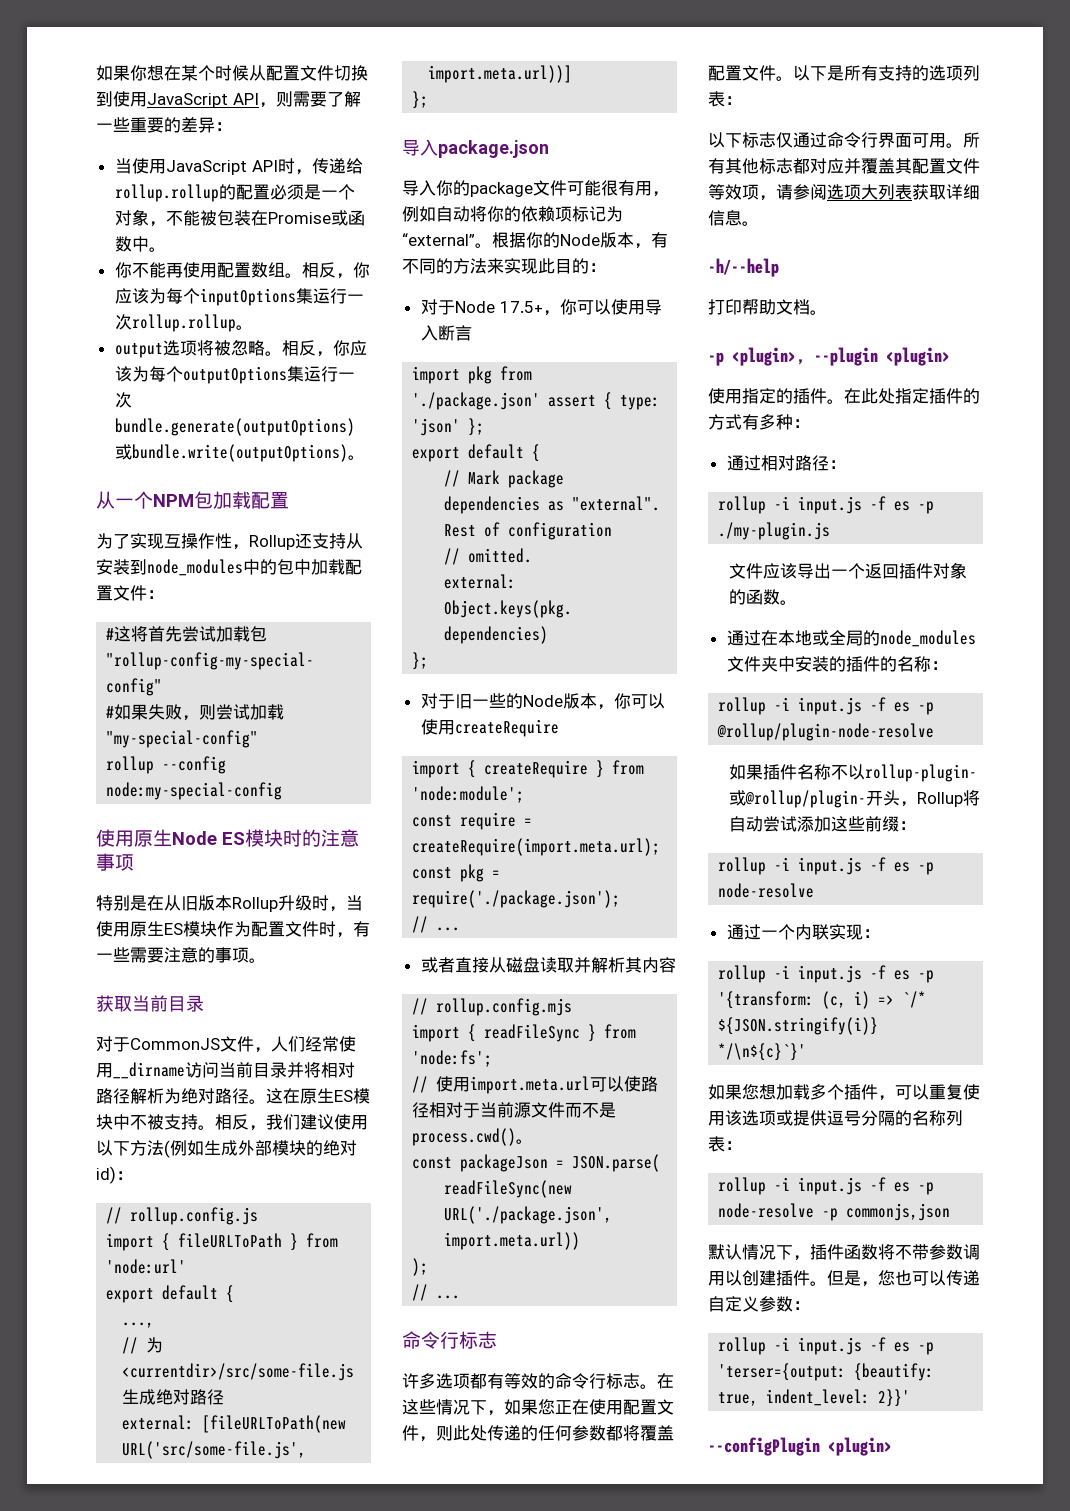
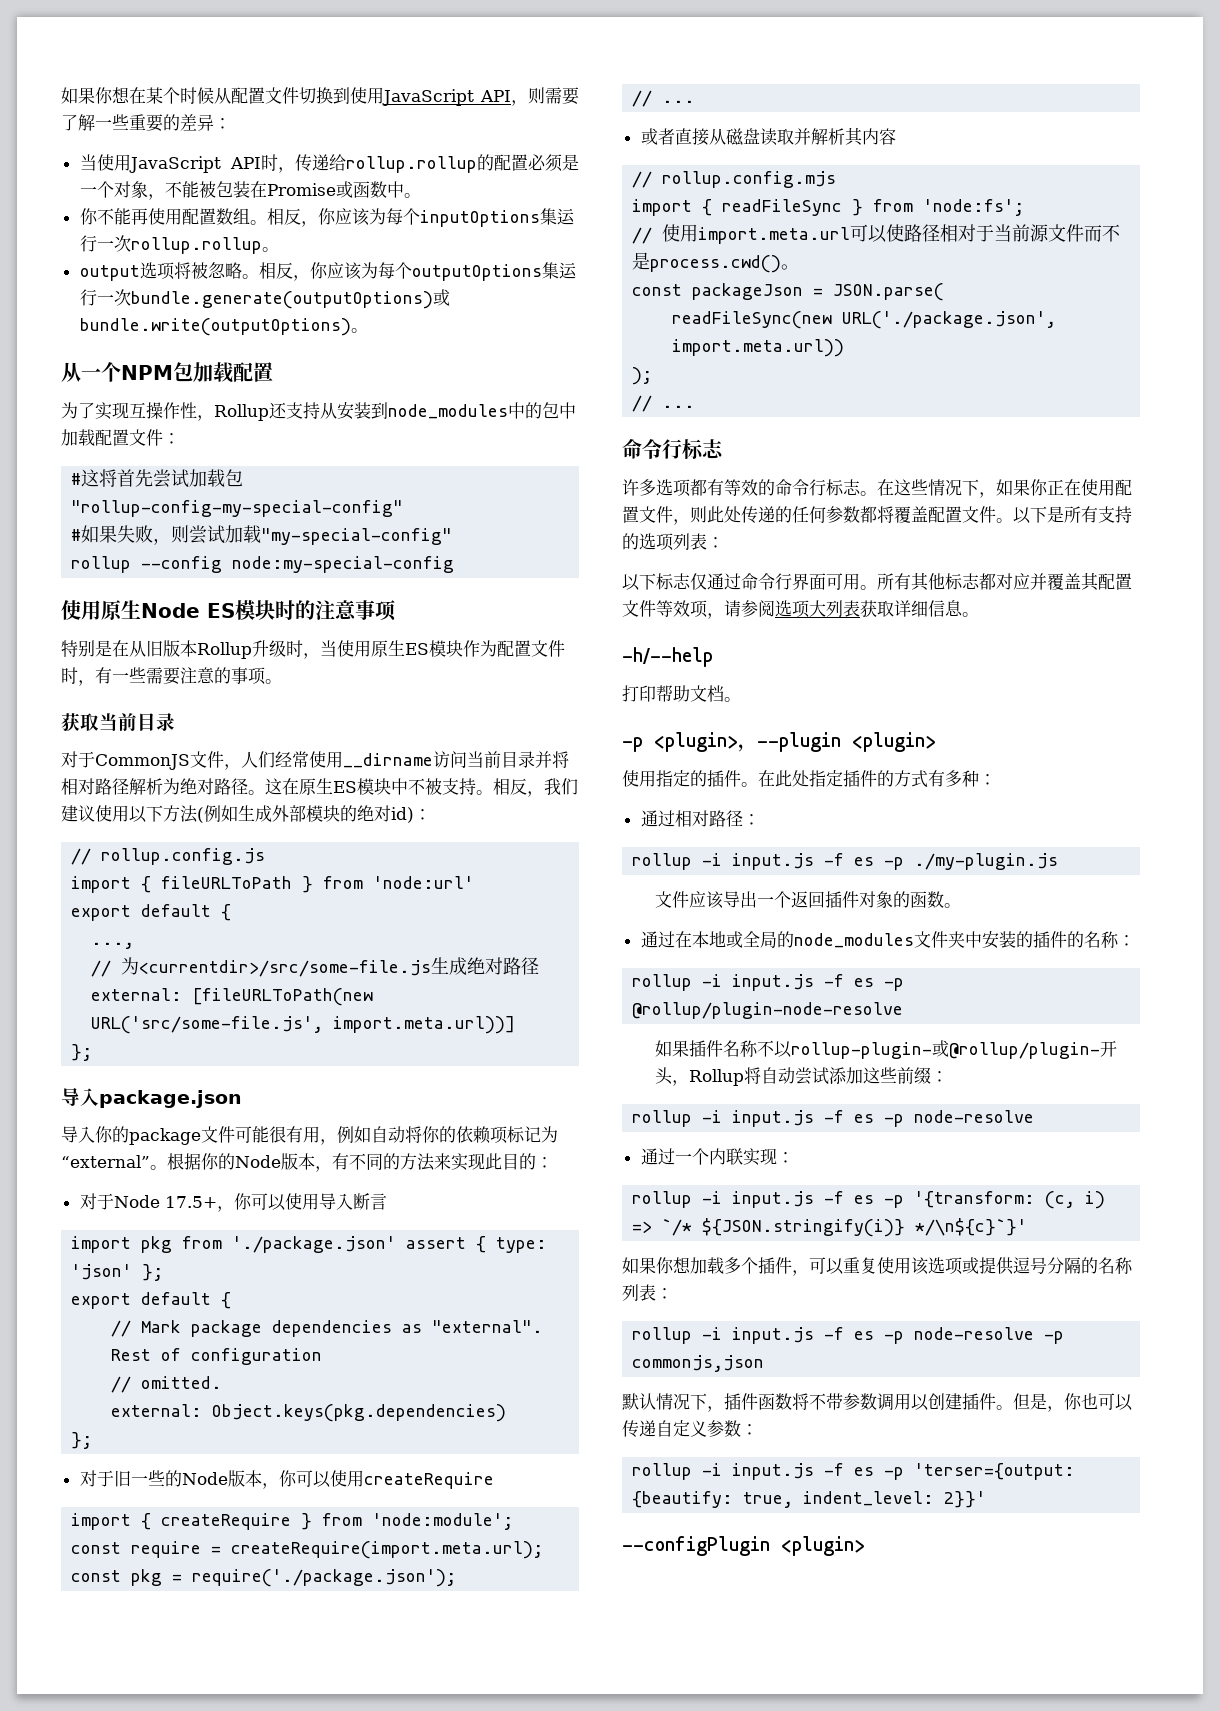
[538,1399,555,1415] 您 -> [1030,479,1048,496] 你
[742,1084,759,1100] 您 -> [656,1257,674,1274] 你
[878,1270,895,1286] 您 -> [1064,1393,1082,1410] 你

